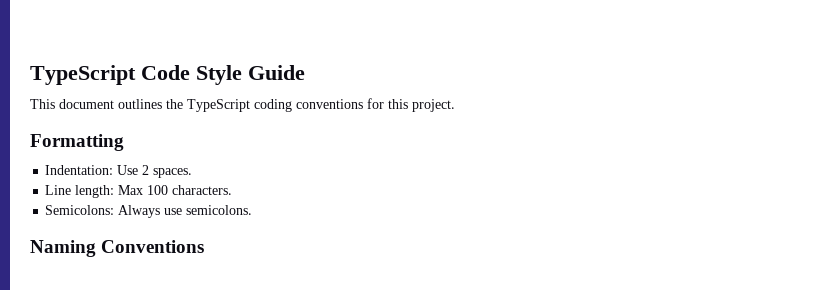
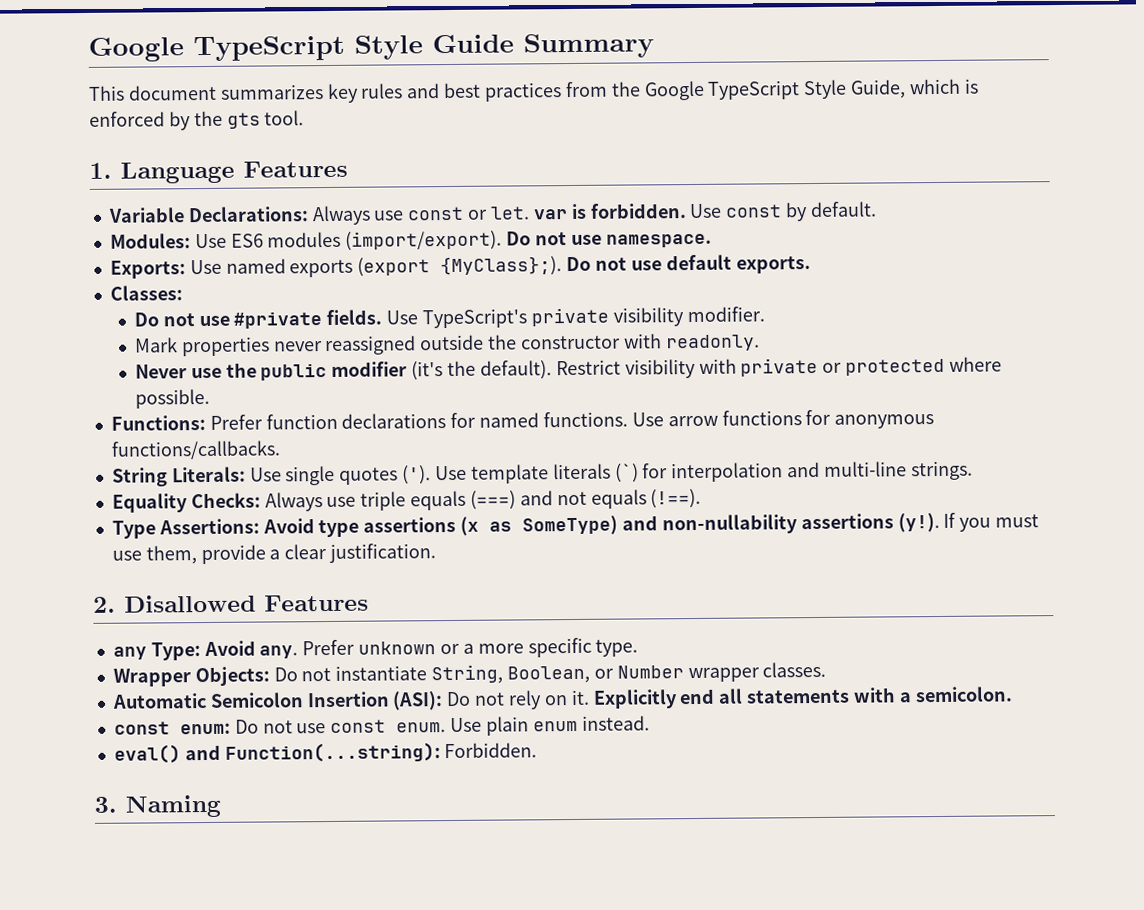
[30,65,190,85] TypeScript Code -> [88,35,345,62] Google TypeScript
(305, 72) none -> [523,33,654,59] Summary
[118,98,455,112] [30,134,124,151] [45,165,193,178] [45,185,233,198] [45,205,253,218] [30,240,205,257] outlines the TypeScript coding conventions for this project. // Formatting // Indentation: Use 2 spaces. // Line length: Max 100 characters. // Semicolons: Always use semicolons. // Naming Conventions -> [219,78,979,103] [89,110,305,131] [89,160,348,184] [107,201,877,226] [109,230,712,251] [109,254,811,279] [109,285,183,301] [133,306,765,329] [134,333,760,357] [134,356,1002,381] [134,388,210,409] [110,409,935,431] [110,440,281,460] [111,460,973,487] [111,488,702,513] [111,512,1040,539] [111,543,437,565] [93,594,369,613] [112,637,639,661] [112,661,827,687] [111,686,1013,711] [113,715,650,736] [113,742,538,764] [94,794,221,818] summarizes key rules and best practices from the Google TypeScript Style Guide, which is enforced by the gts tool. // 1. Language Features // Variable Declarations: Always use const or let. var is forbidden. Use const by default. // Modules: Use ES6 modules (import/export). Do not use namespace. // Exports: Use named exports (export {MyClass};). Do not use default exports. // Classes: // Do not use #private fields. Use TypeScript's private visibility modifier. // Mark properties never reassigned outside the constructor with readonly. // Never use the public modifier (it's the default). Restrict visibility with private or protected where possible. // Functions: Prefer function declarations for named functions. Use arrow functions for anonymous functions/callbacks. // String Literals: Use single quotes ('). Use template literals (`) for interpolation and multi-line strings. // Equality Checks: Always use triple equals (===) and not equals (!==). // Type Assertions: Avoid type assertions (x as SomeType) and non-nullability assertions (y!). If you must use them, provide a clear justification. // 2. Disallowed Features // any Type: Avoid any. Prefer unknown or a more specific type. // Wrapper Objects: Do not instantiate String, Boolean, or Number wrapper classes. // Automatic Semicolon Insertion (ASI): Do not rely on it. Explicitly end all statements with a semicolon. // const enum: Do not use const enum. Use plain enum instead. // eval() and Function(...string): Forbidden. // 3. Naming

